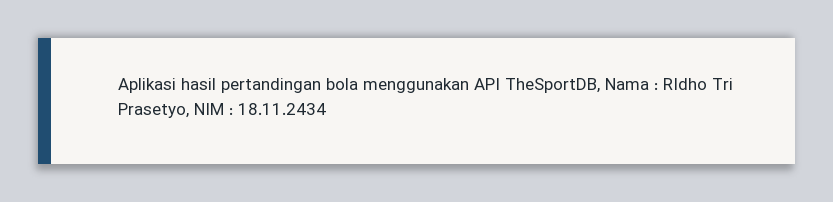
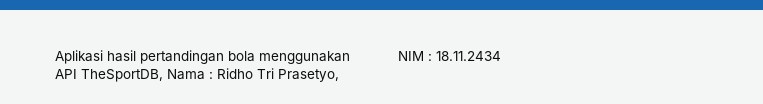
[663,78,707,90] RIdho -> [217,68,253,79] Ridho

